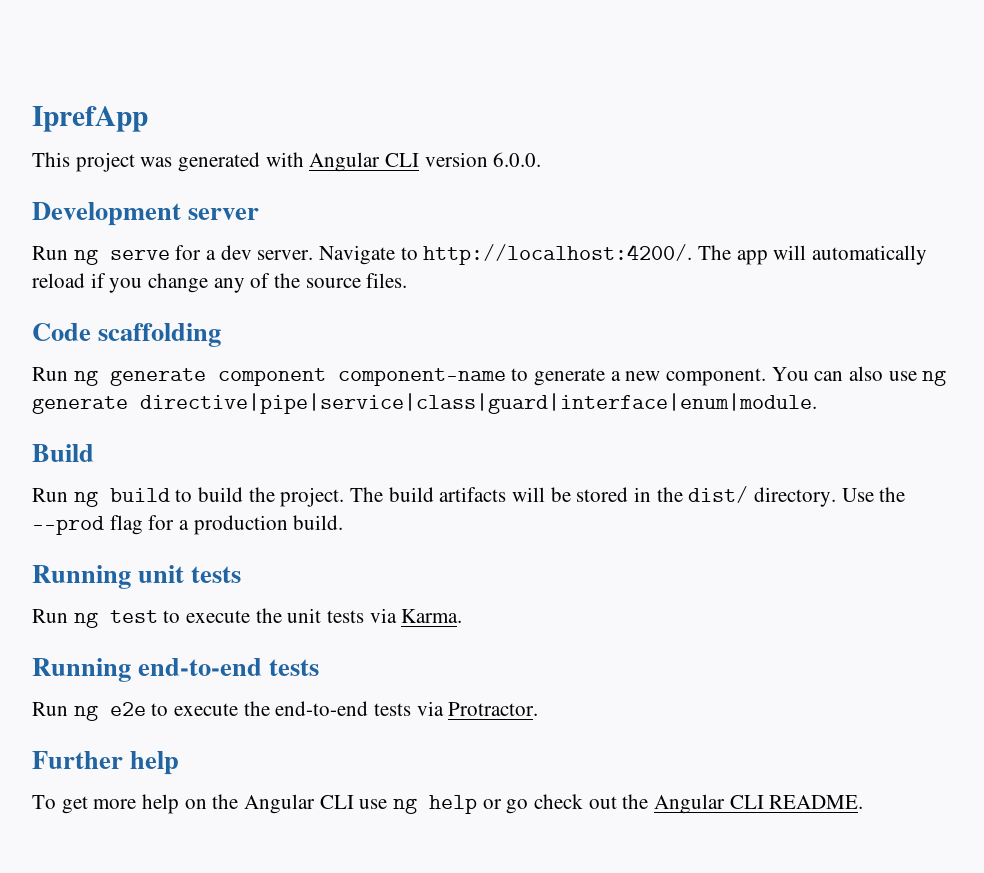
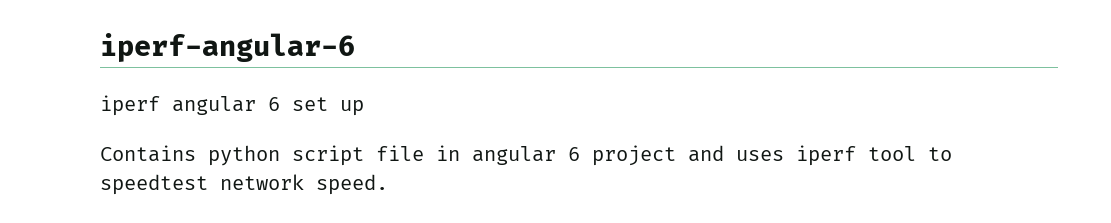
[32,106,148,132] [32,152,542,172] [32,202,260,226] [32,244,928,265] [32,273,408,293] [32,323,222,347] [32,366,947,386] [32,393,817,414] [32,444,94,462] [32,486,906,507] [32,515,344,535] [32,565,242,589] [32,608,463,628] [32,658,320,682] [32,701,539,721] [32,751,180,775] [32,794,864,814] IprefApp // This project was generated with Angular CLI version 6.0.0. // Development server // Run ng serve for a dev server. Navigate to http://localhost:4200/. The app will automatically reload if you change any of the source files. // Code scaffolding // Run ng generate component component-name to generate a new component. You can also use ng generate directive|pipe|service|class|guard|interface|enum|module. // Build // Run ng build to build the project. The build artifacts will be stored in the dist/ directory. Use the --prod flag for a production build. // Running unit tests // Run ng test to execute the unit tests via Karma. // Running end-to-end tests // Run ng e2e to execute the end-to-end tests via Protractor. // Further help // To get more help on the Angular CLI use ng help or go check out the Angular CLI README. -> [100,33,355,62] [100,95,364,116] [100,145,952,166] [100,174,388,195] iperf-angular-6 // iperf angular 6 set up // Contains python script file in angular 6 project and uses iperf tool to speedtest network speed.

